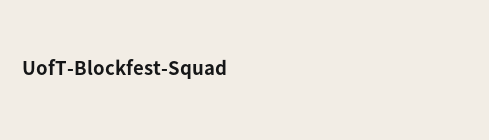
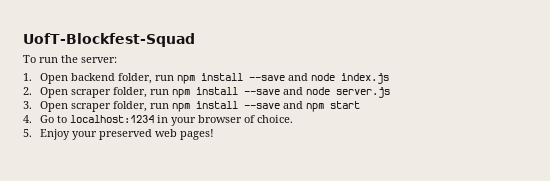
(227, 69) none -> [23,55,117,63] [23,73,389,84] [23,87,390,98] [23,101,360,112] [23,115,293,126] [23,129,214,140] // To run the server: // 1. Open backend folder, run npm install --save and node index.js // 2. Open scraper folder, run npm install --save and node server.js // 3. Open scraper folder, run npm install --save and npm start // 4. Go to localhost:1234 in your browser of choice. // 5. Enjoy your preserved web pages!

